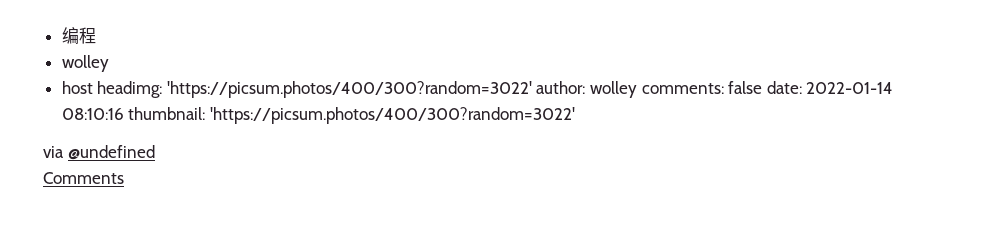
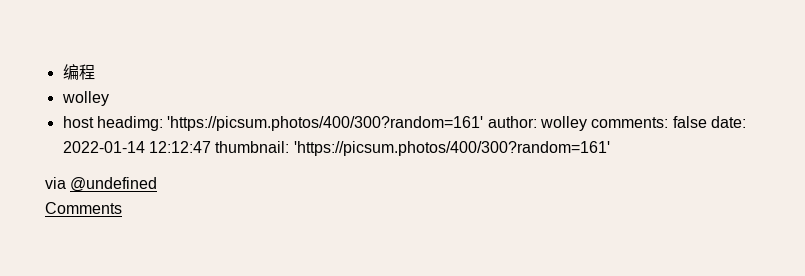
[166,81,532,98] 'https://picsum.photos/400/300?random=3022' -> [167,116,484,131] 'https://picsum.photos/400/300?random=161'
[61,107,575,124] 08:10:16 thumbnail: 'https://picsum.photos/400/300?random=3022' -> [148,141,610,156] 12:12:47 thumbnail: 'https://picsum.photos/400/300?random=161'

